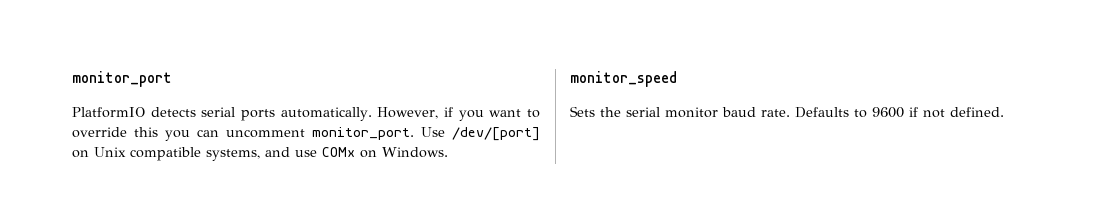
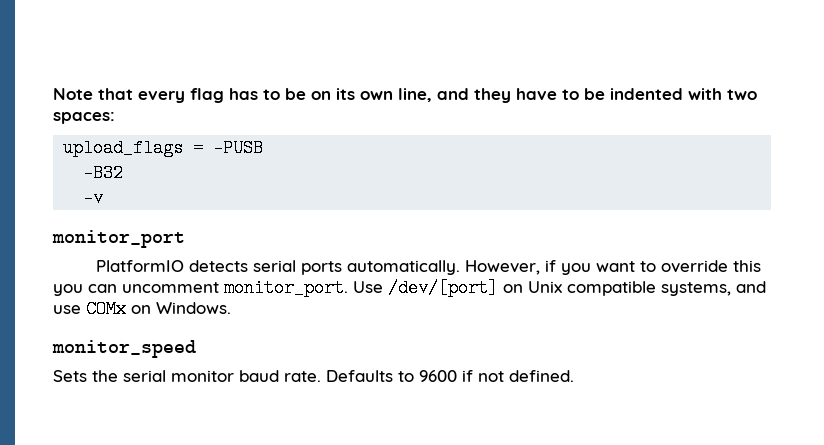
(72, 79) none -> [53,88,757,103] [53,112,115,124] [63,139,264,157] [83,164,124,182] [83,189,104,207] Note that every flag has to be on its own line, and they have to be indented with two spaces: // upload_flags = -PUSB // -B32 // -v //

